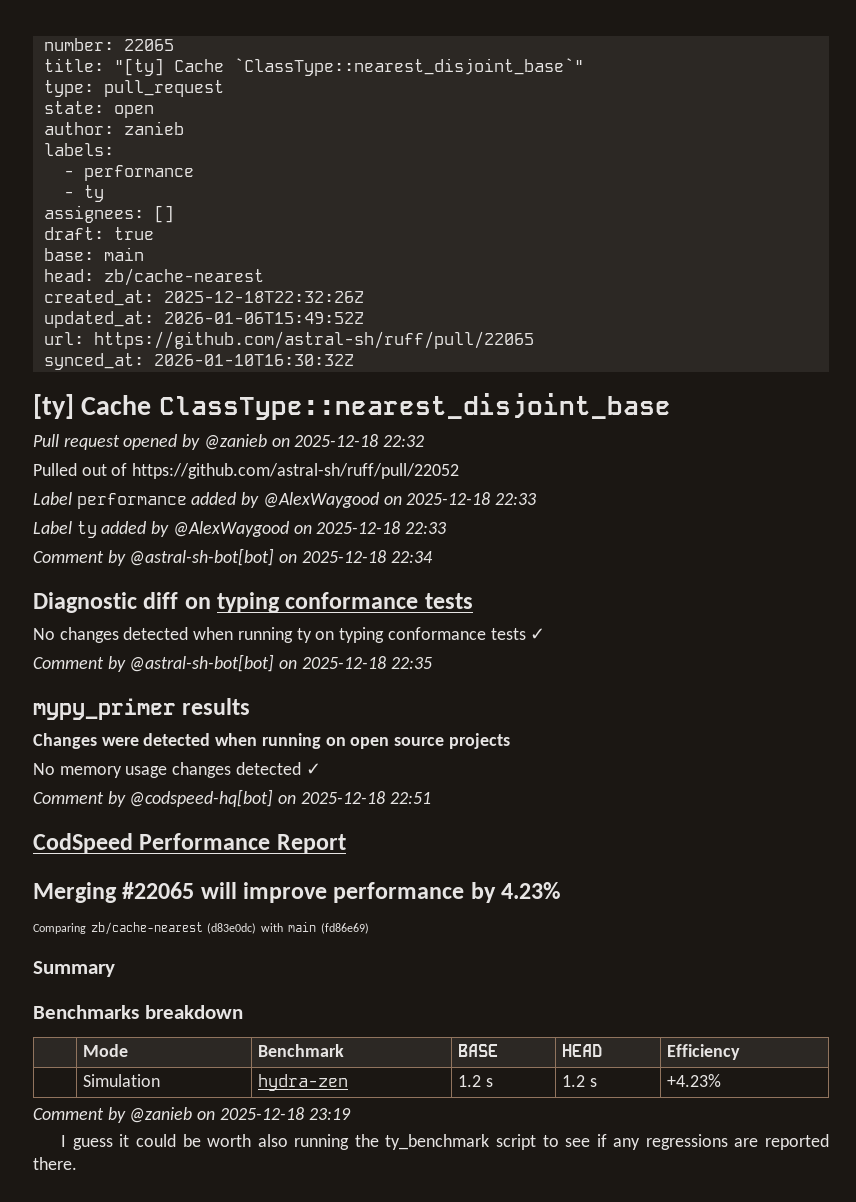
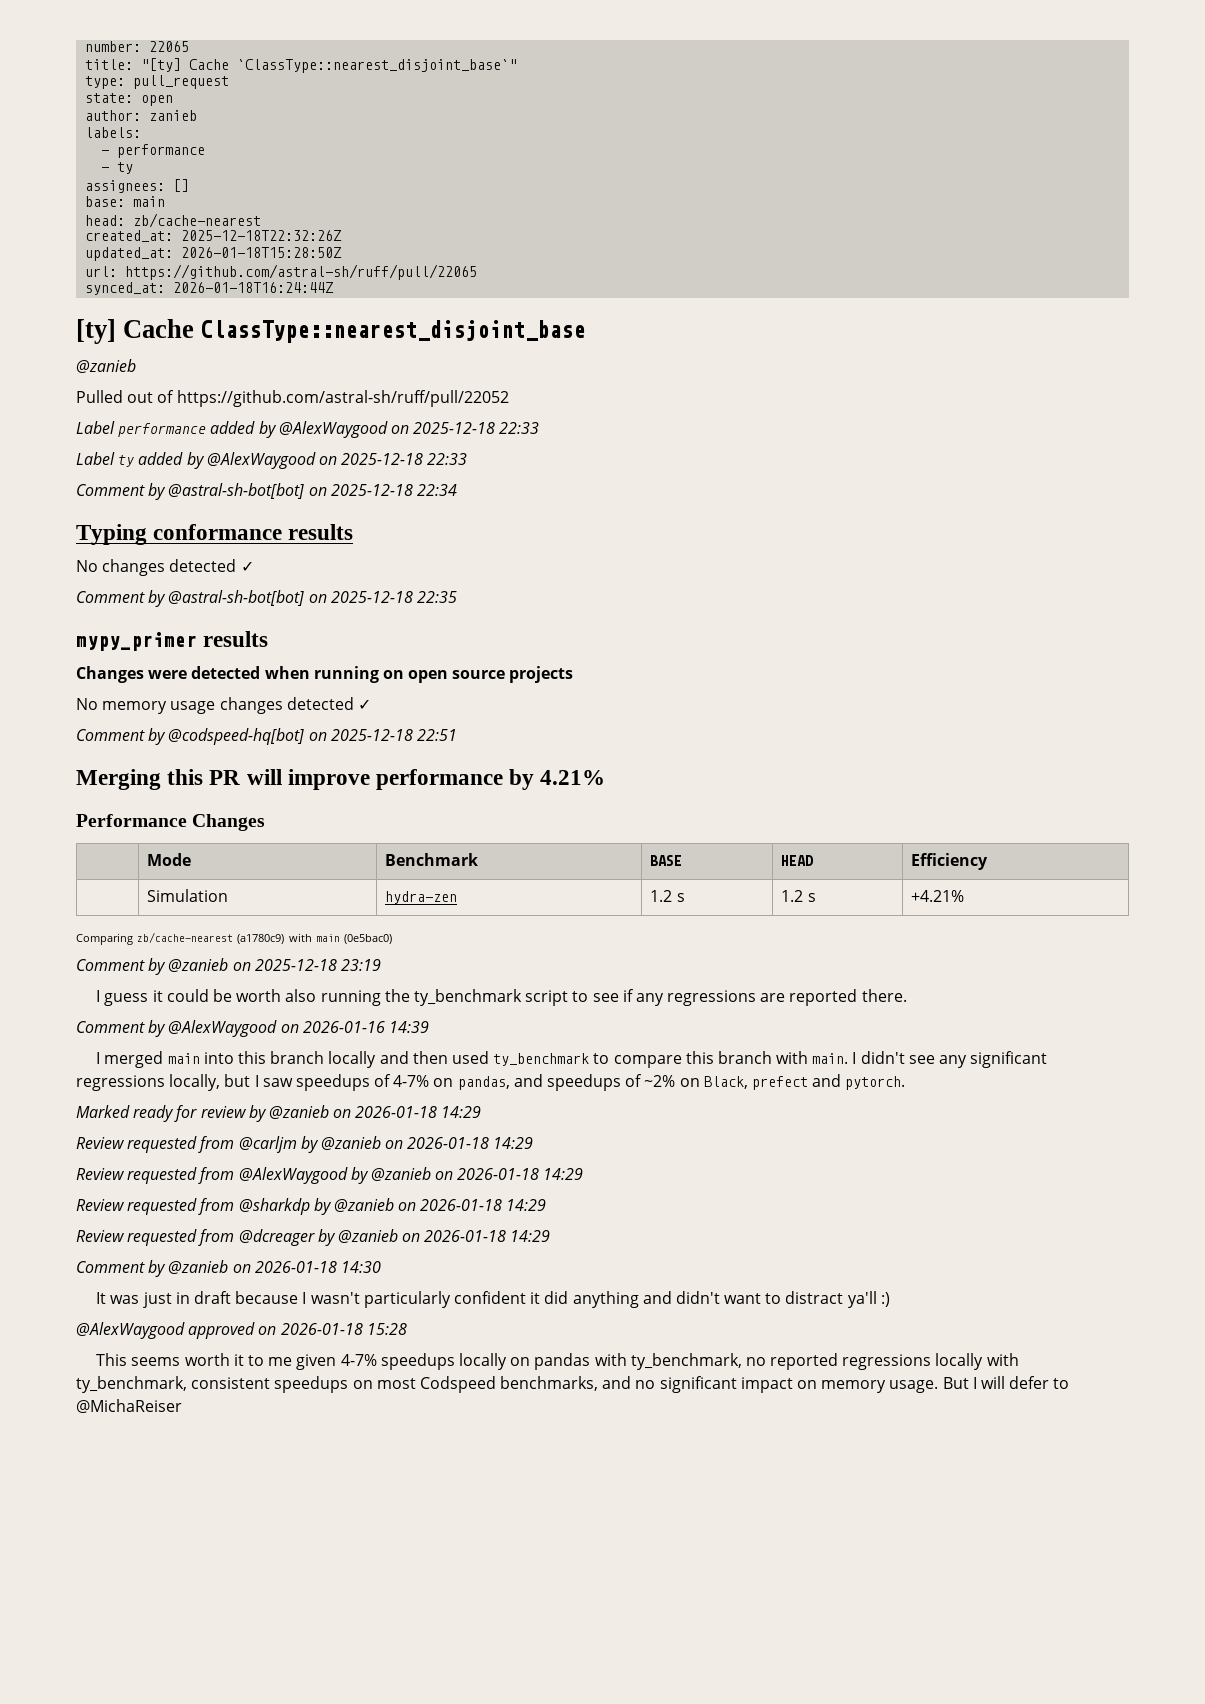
[43,227,154,240] // draft: true -> (190, 185) none
[163,312,364,324] 2026-01-06T15:49:52Z -> [181,247,343,258] 2026-01-18T15:28:50Z
[153,354,354,366] 2026-01-10T16:30:32Z -> [173,282,335,293] 2026-01-18T16:24:44Z
[33,434,425,450] Pull request opened by @zanieb on 2025-12-18 22:32 -> [76,359,136,373] @zanieb
[33,592,473,613] [33,627,526,643] Diagnostic diff on typing conformance tests // No changes detected when running ty on typing conformance tests -> [76,524,354,545] [76,559,237,576] Typing conformance results // No changes detected
[33,833,346,854] // CodSpeed Performance Report -> (457, 735) none
[122,882,195,899] #22065 -> [167,769,241,785] this PR
[501,882,562,899] [33,922,369,935] [33,961,115,977] [33,1005,243,1019] 4.23% // Comparing zb/cache-nearest (d83e0dc) with main (fd86e69) // Summary // Benchmarks breakdown -> [540,770,606,785] [76,814,266,831] 4.21% // Performance Changes
[667,1074,722,1087] +4.23% -> [911,890,965,902] [76,932,392,945] +4.21% // Comparing zb/cache-nearest (a1780c9) with main (0e5bac0)
(77, 1163) none -> [76,1020,429,1037] [96,1051,1048,1068] [76,1074,906,1091] [76,1105,482,1122] [76,1136,534,1153] [76,1167,584,1184] [76,1198,547,1215] [76,1229,551,1246] [76,1260,381,1277] [96,1291,890,1308] [76,1322,407,1339] [96,1353,1019,1370] [76,1376,1070,1393] [76,1399,182,1413] // Comment by @AlexWaygood on 2026-01-16 14:39 // I merged main into this branch locally and then used ty_benchmark to compare this branch with main. I didn't see any significant regressions locally, but I saw speedups of 4-7% on pandas, and speedups of ~2% on Black, prefect and pytorch. // Marked ready for review by @zanieb on 2026-01-18 14:29 // Review requested from @carljm by @zanieb on 2026-01-18 14:29 // Review requested from @AlexWaygood by @zanieb on 2026-01-18 14:29 // Review requested from @sharkdp by @zanieb on 2026-01-18 14:29 // Review requested from @dcreager by @zanieb on 2026-01-18 14:29 // Comment by @zanieb on 2026-01-18 14:30 // It was just in draft because I wasn't particularly confident it did anything and didn't want to distract ya'll :) // @AlexWaygood approved on 2026-01-18 15:28 // This seems worth it to me given 4-7% speedups locally on pandas with ty_benchmark, no reported regressions locally with ty_benchmark, consistent speedups on most Codspeed benchmarks, and no significant impact on memory usage. But I will defer to @MichaReiser

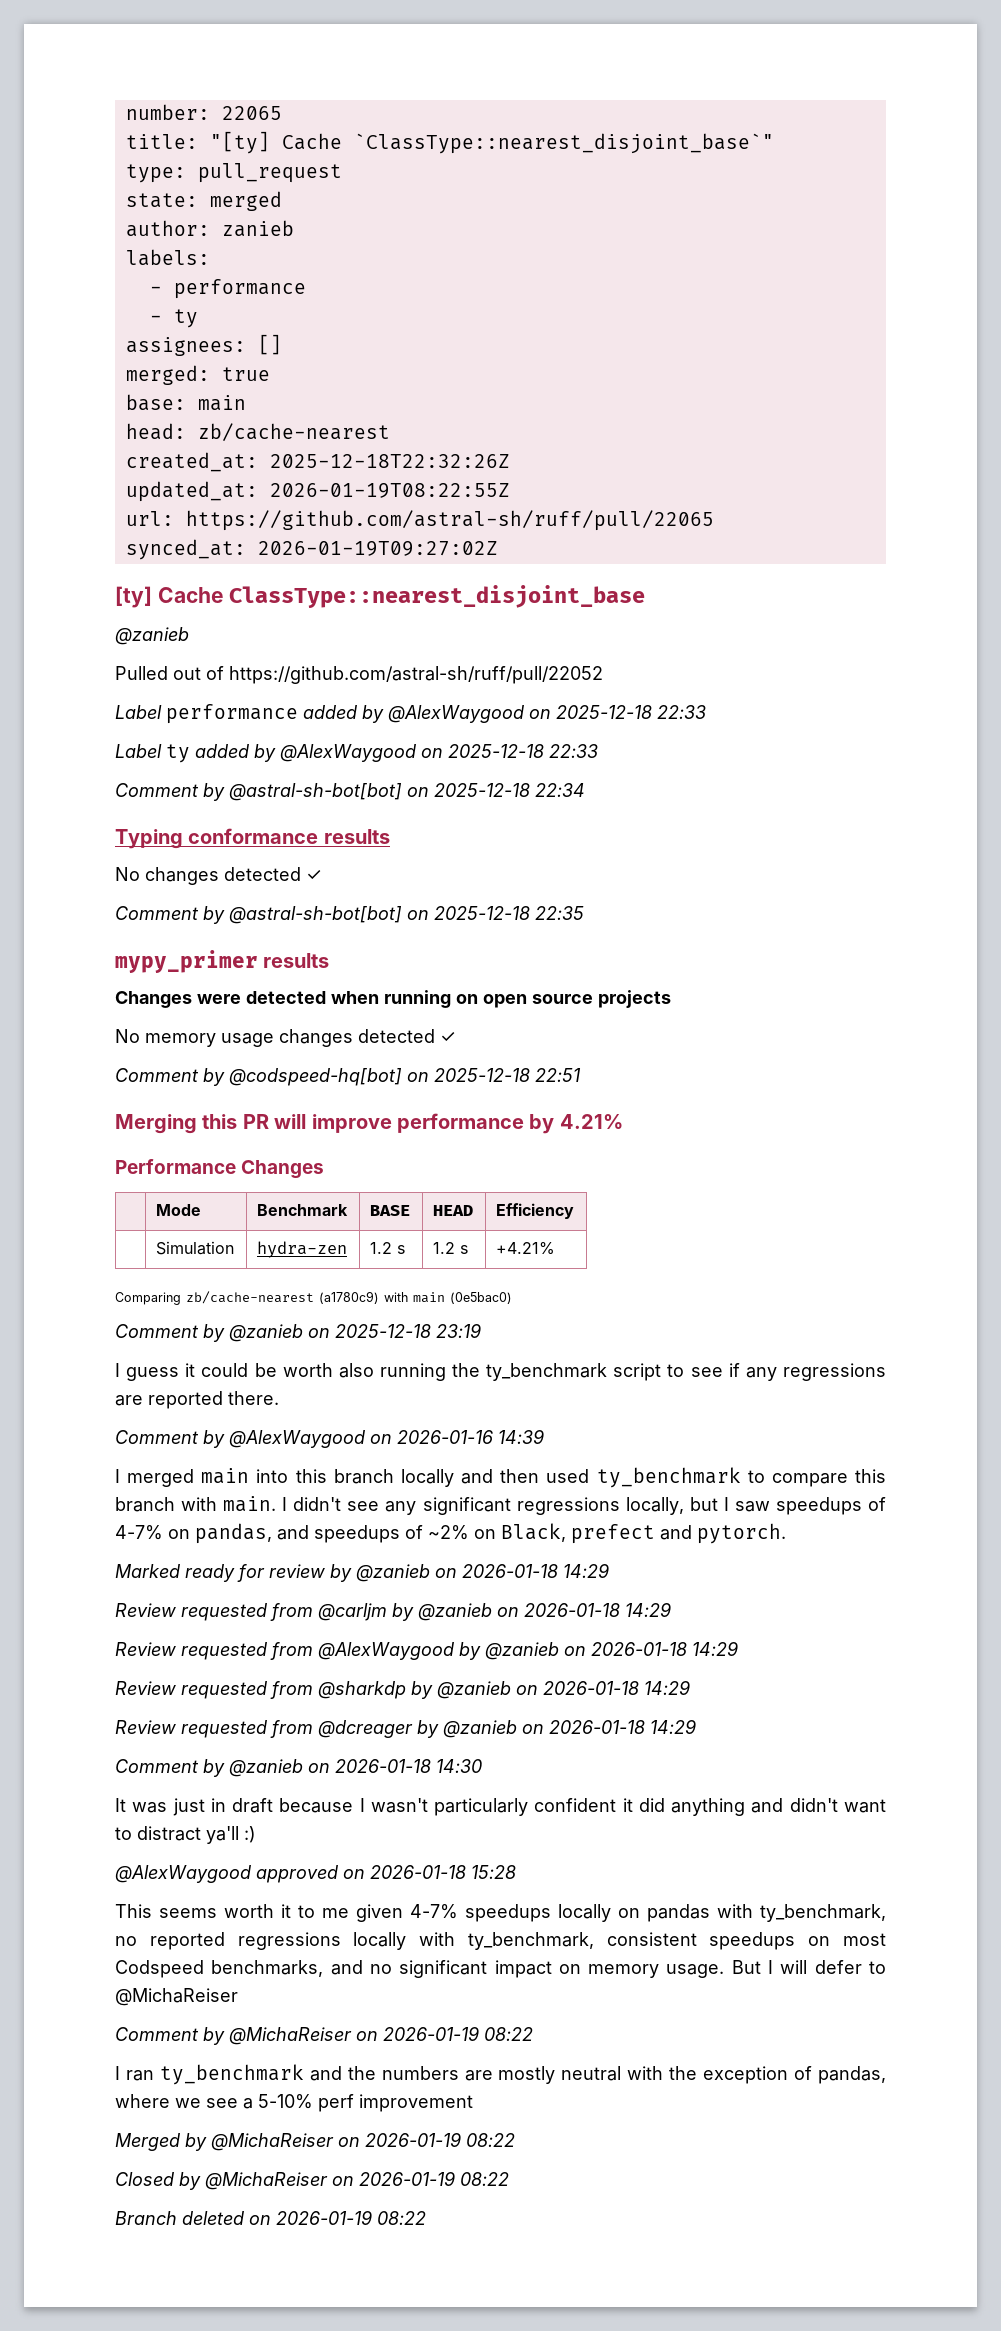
[141,95,174,106] open -> [209,191,282,211] merged
(190, 185) none -> [125,365,270,385] // merged: true
[181,247,343,258] 2026-01-18T15:28:50Z -> [269,483,510,498] 2026-01-19T08:22:55Z
[173,282,335,293] 2026-01-18T16:24:44Z -> [257,541,498,556] 2026-01-19T09:27:02Z
(182, 1406) none -> [115,2026,533,2045] [115,2064,886,2085] [115,2094,473,2112] [115,2132,515,2151] [115,2171,509,2190] [115,2210,426,2225] // Comment by @MichaReiser on 2026-01-19 08:22 // I ran ty_benchmark and the numbers are mostly neutral with the exception of pandas, where we see a 5-10% perf improvement // Merged by @MichaReiser on 2026-01-19 08:22 // Closed by @MichaReiser on 2026-01-19 08:22 // Branch deleted on 2026-01-19 08:22

